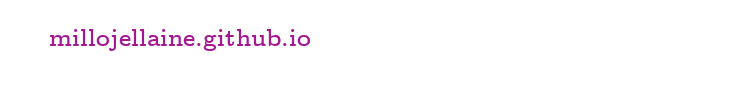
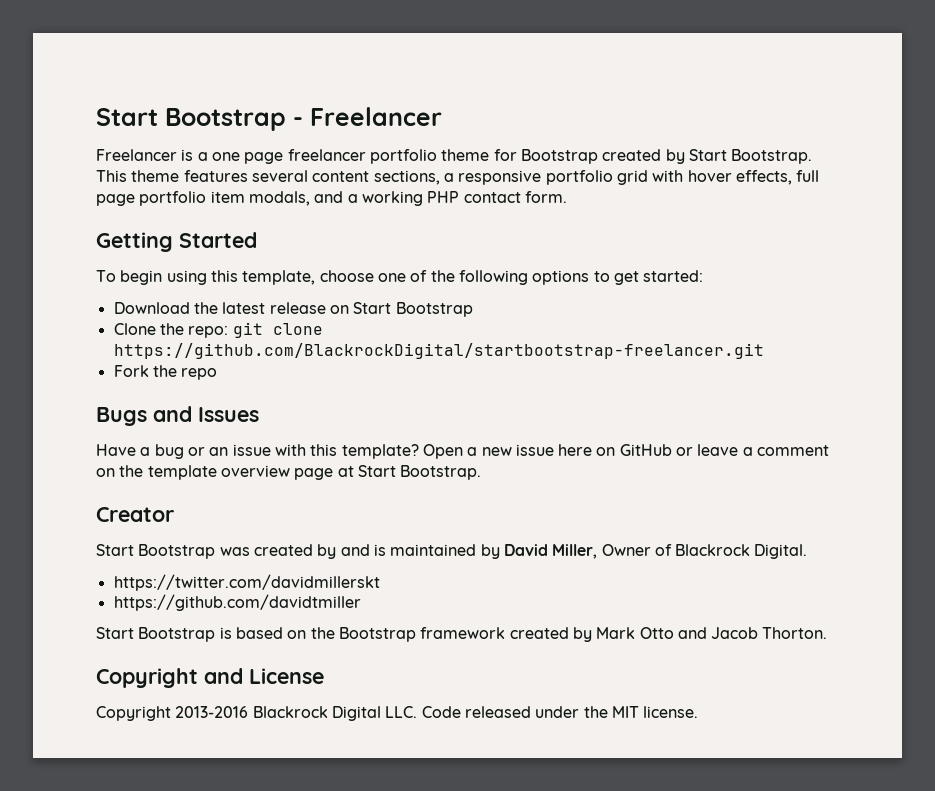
[49,29,311,51] millojellaine.github.io -> [96,107,442,131] [96,149,813,164] [96,170,820,185] [96,191,567,206] [96,232,257,252] [96,270,704,285] [113,302,473,317] [113,322,323,338] [113,343,764,359] [113,365,218,380] [96,406,259,426] [96,444,830,459] [96,465,482,480] [96,507,174,522] [96,544,808,559] [113,574,380,591] [113,594,361,611] [96,627,828,642] [96,668,324,688] [96,706,699,721] Start Bootstrap - Freelancer // Freelancer is a one page freelancer portfolio theme for Bootstrap created by Start Bootstrap. This theme features several content sections, a responsive portfolio grid with hover effects, full page portfolio item modals, and a working PHP contact form. // Getting Started // To begin using this template, choose one of the following options to get started: // Download the latest release on Start Bootstrap // Clone the repo: git clone https://github.com/BlackrockDigital/startbootstrap-freelancer.git // Fork the repo // Bugs and Issues // Have a bug or an issue with this template? Open a new issue here on GitHub or leave a comment on the template overview page at Start Bootstrap. // Creator // Start Bootstrap was created by and is maintained by David Miller, Owner of Blackrock Digital. // https://twitter.com/davidmillerskt // https://github.com/davidtmiller // Start Bootstrap is based on the Bootstrap framework created by Mark Otto and Jacob Thorton. // Copyright and License // Copyright 2013-2016 Blackrock Digital LLC. Code released under the MIT license.

